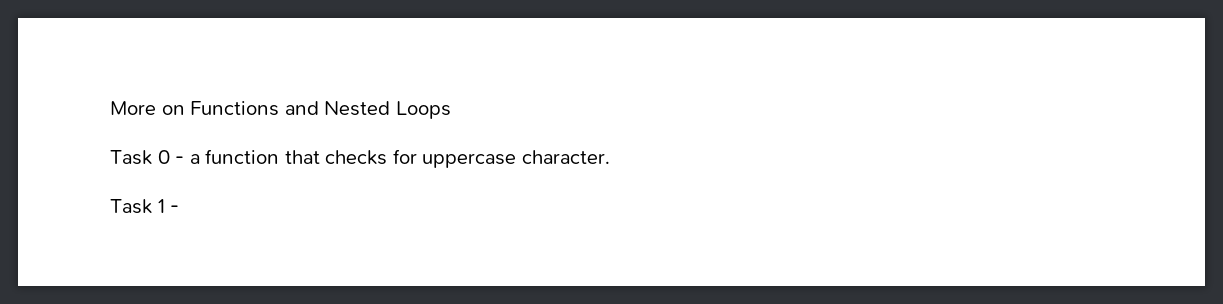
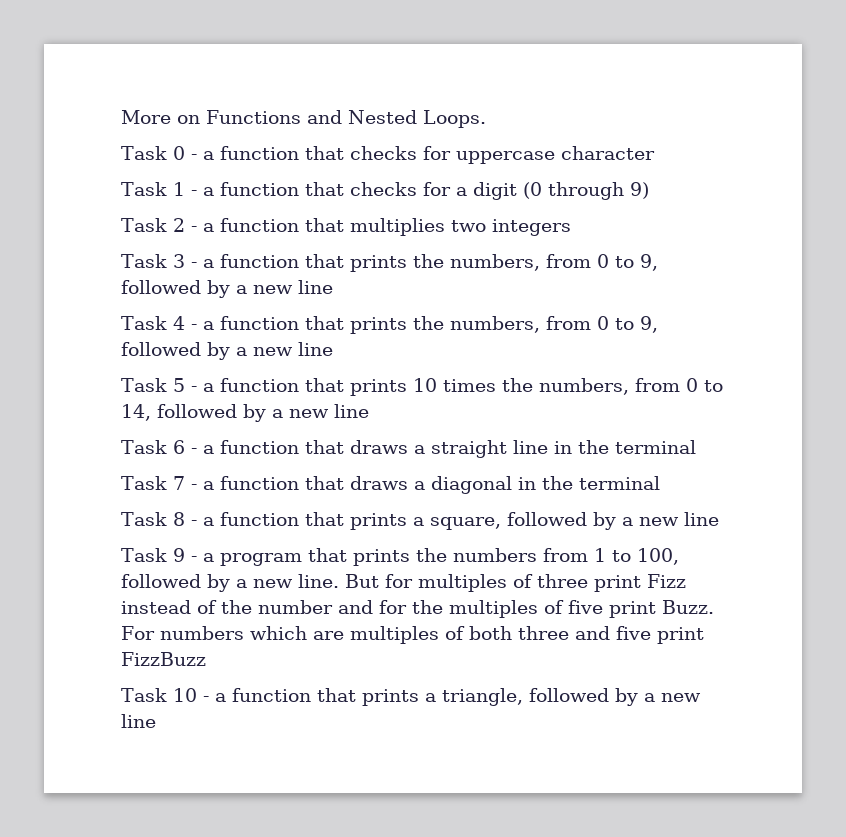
[395,101,451,119] Loops -> [423,110,486,128] Loops.
[521,150,610,164] character. -> [560,146,655,160] character
(180, 209) none -> [202,182,649,200] [121,218,571,236] [121,254,658,272] [121,280,333,298] [121,316,658,334] [121,342,333,360] [121,378,723,396] [121,404,369,422] [121,440,696,458] [121,476,660,494] [121,512,719,530] [121,548,679,566] [121,574,686,592] [121,600,714,618] [121,626,704,644] [121,652,206,666] [121,688,701,706] [121,714,156,728] a function that checks for a digit (0 through 9) // Task 2 - a function that multiplies two integers // Task 3 - a function that prints the numbers, from 0 to 9, followed by a new line // Task 4 - a function that prints the numbers, from 0 to 9, followed by a new line // Task 5 - a function that prints 10 times the numbers, from 0 to 14, followed by a new line // Task 6 - a function that draws a straight line in the terminal // Task 7 - a function that draws a diagonal in the terminal // Task 8 - a function that prints a square, followed by a new line // Task 9 - a program that prints the numbers from 1 to 100, followed by a new line. But for multiples of three print Fizz instead of the number and for the multiples of five print Buzz. For numbers which are multiples of both three and five print FizzBuzz // Task 10 - a function that prints a triangle, followed by a new line

